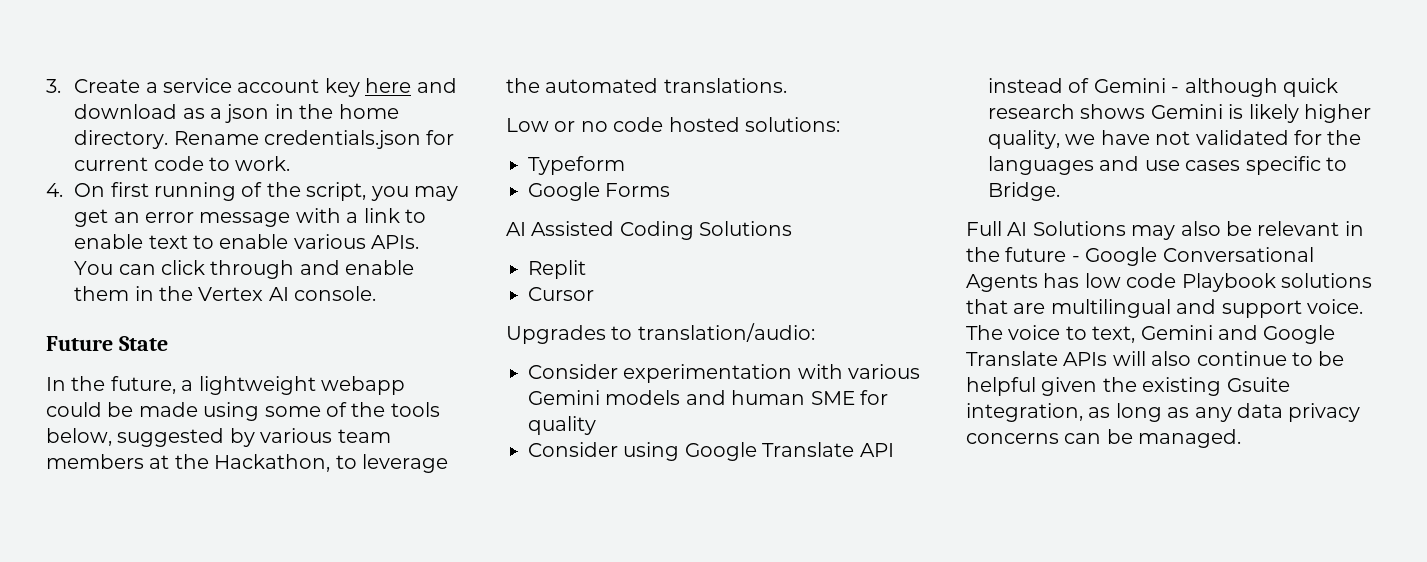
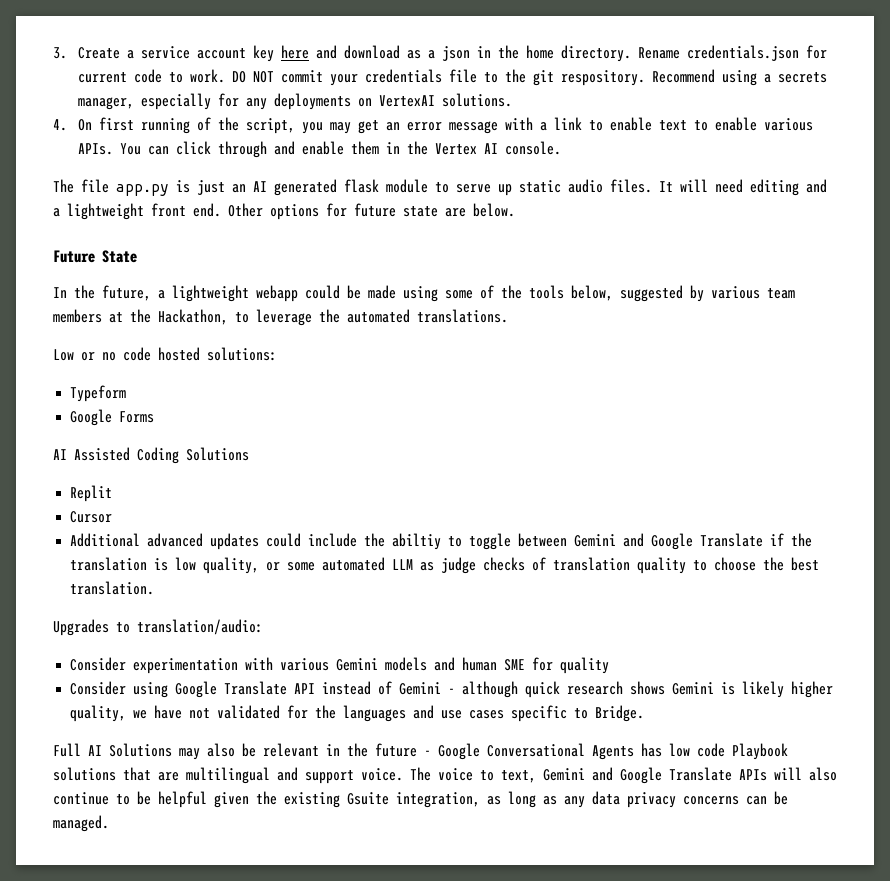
(291, 163) none -> [232,69,828,86] [78,93,513,110] DO NOT commit your credentials file to the git respository. Recommend using a secrets manager, especially for any deployments on VertexAI solutions.
(377, 293) none -> [53,179,827,196] [53,203,515,220] // The file app.py is just an AI generated flask module to serve up static audio files. It will need editing and a lightweight front end. Other options for future state are below.
(594, 294) none -> [70,533,813,550] [70,557,820,574] [70,581,155,595] // Additional advanced updates could include the abiltiy to toggle between Gemini and Google Translate if the translation is low quality, or some automated LLM as judge checks of translation quality to choose the best translation.

